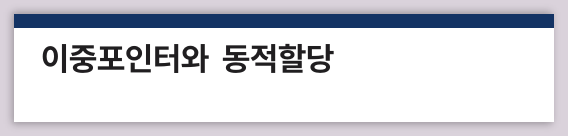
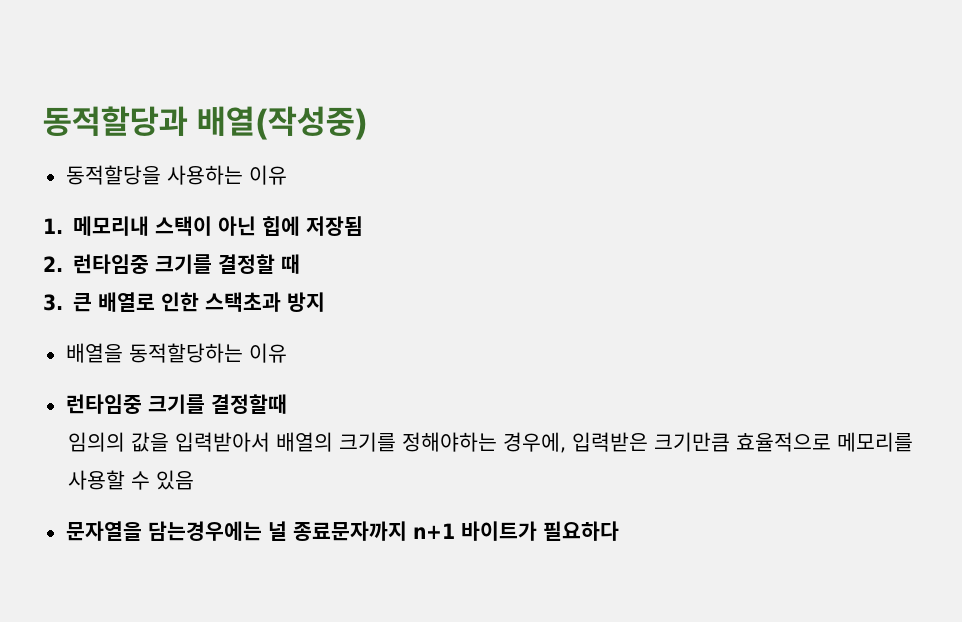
[41,43,334,73] 이중포인터와 동적할당 -> [43,106,368,140] [65,165,287,185] [43,216,364,236] [43,254,301,274] [43,292,326,312] [65,343,287,363] [65,394,287,414] [67,432,913,453] [67,470,194,490] [65,521,619,541] 동적할당과 배열(작성중) // 동적할당을 사용하는 이유 // 1. 메모리내 스택이 아닌 힙에 저장됨 // 2. 런타임중 크기를 결정할 때 // 3. 큰 배열로 인한 스택초과 방지 // 배열을 동적할당하는 이유 // 런타임중 크기를 결정할때 // 임의의 값을 입력받아서 배열의 크기를 정해야하는 경우에, 입력받은 크기만큼 효율적으로 메모리를 사용할 수 있음 // 문자열을 담는경우에는 널 종료문자까지 n+1 바이트가 필요하다

